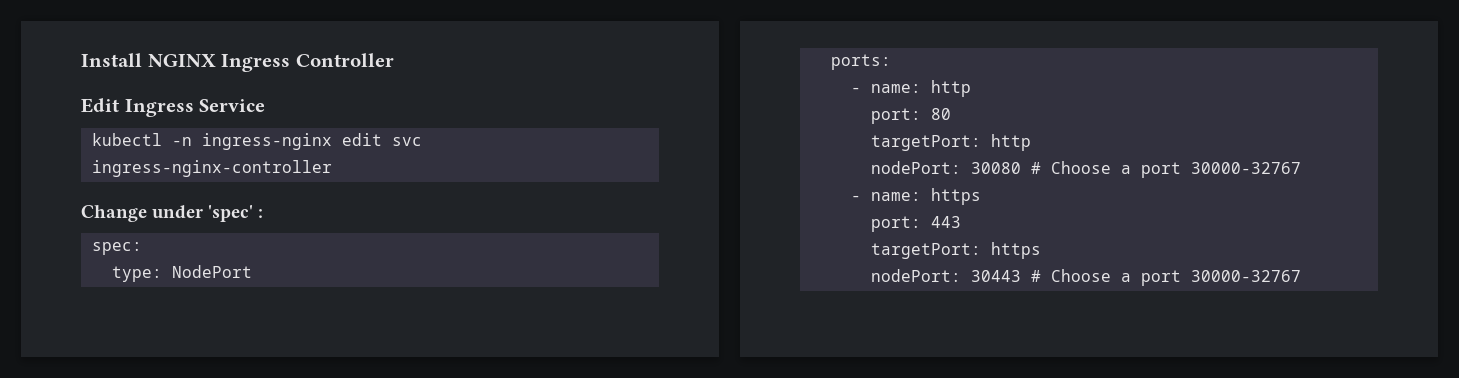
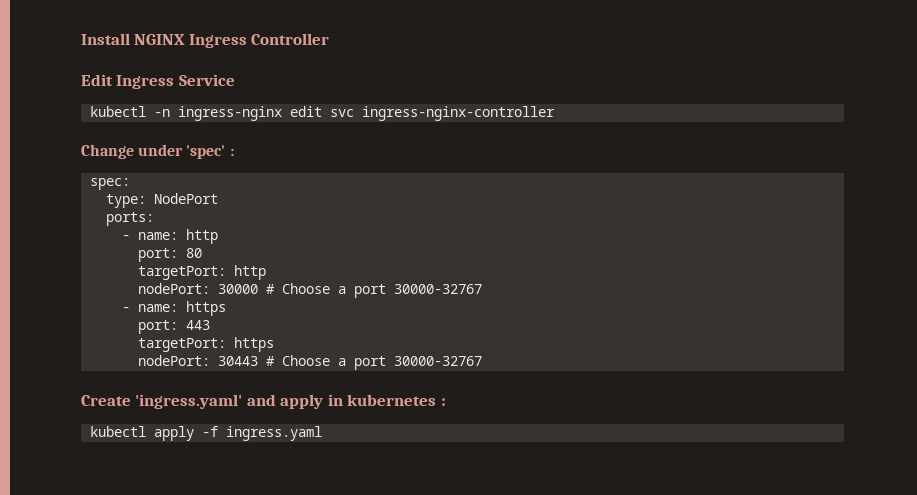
[970,162,1021,174] 30080 -> [218,284,259,294] 30000
(1301, 276) none -> [81,394,446,409] [90,426,323,441] // Create 'ingress.yaml' and apply in kubernetes : // kubectl apply -f ingress.yaml

